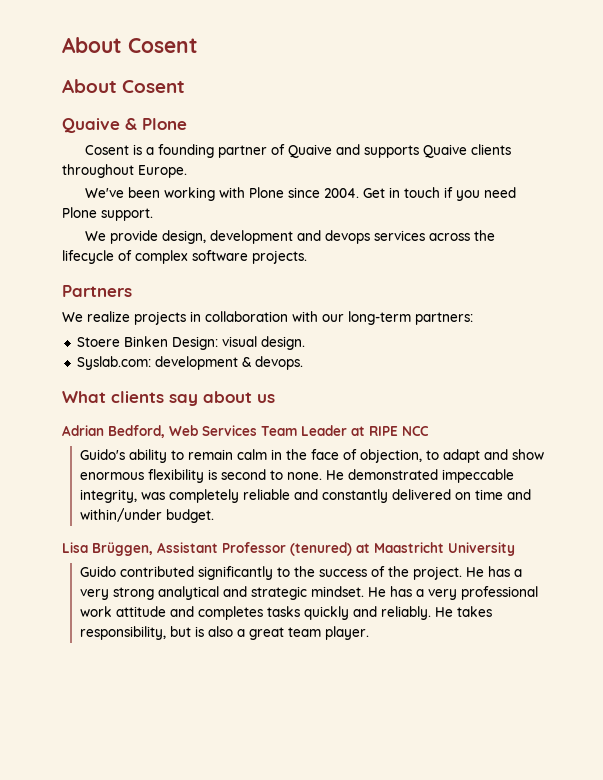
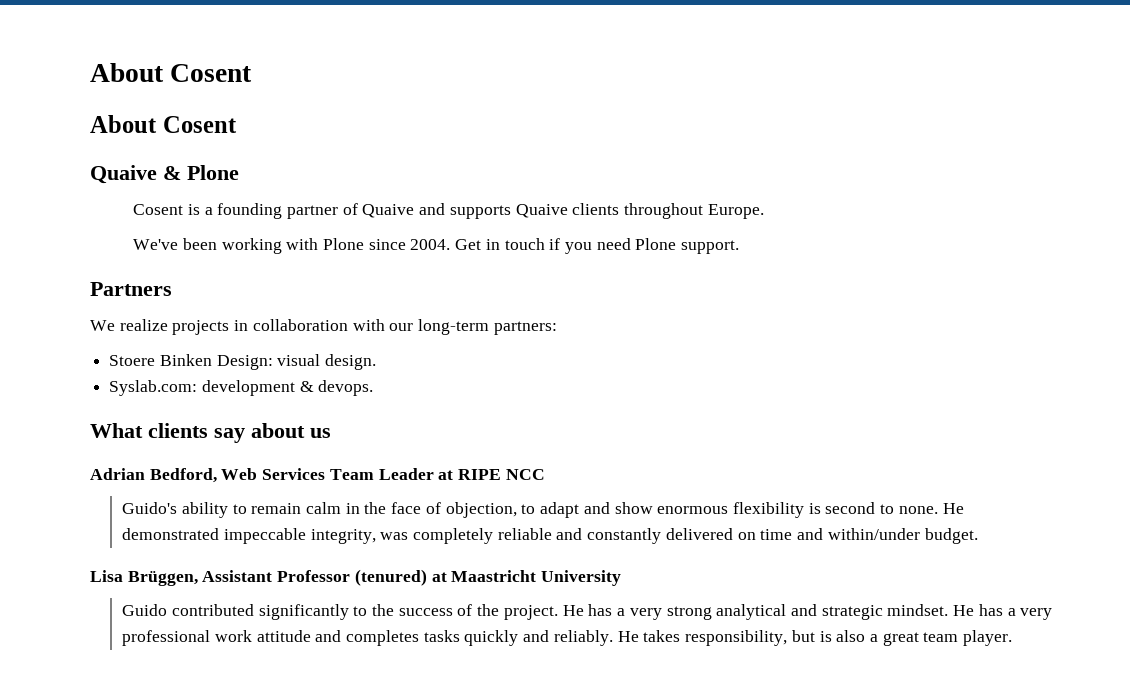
[84,230,495,244] [62,250,307,264] // We provide design, development and devops services across the lifecycle of complex software projects. -> (740, 247) none

